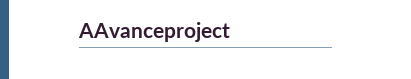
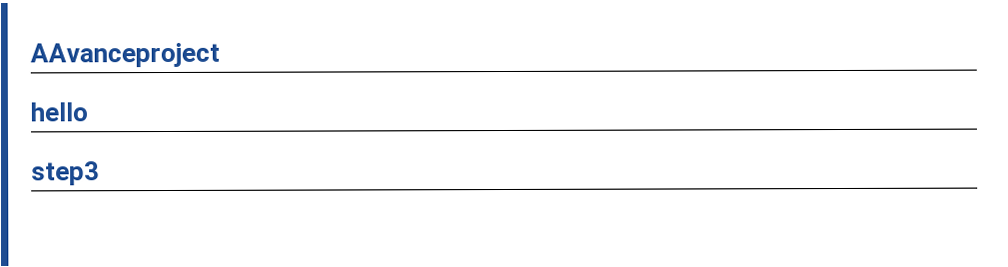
(230, 32) none -> [30,102,88,122] [31,161,100,186] // hello // step3

